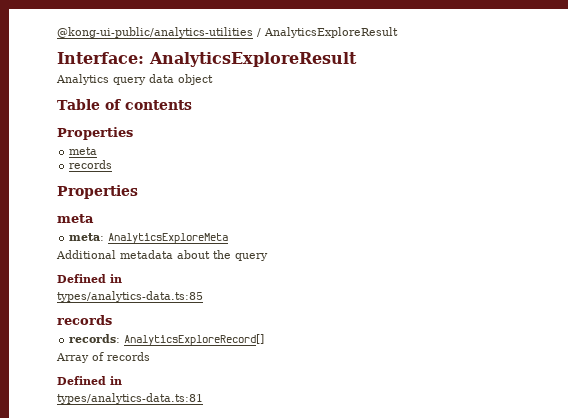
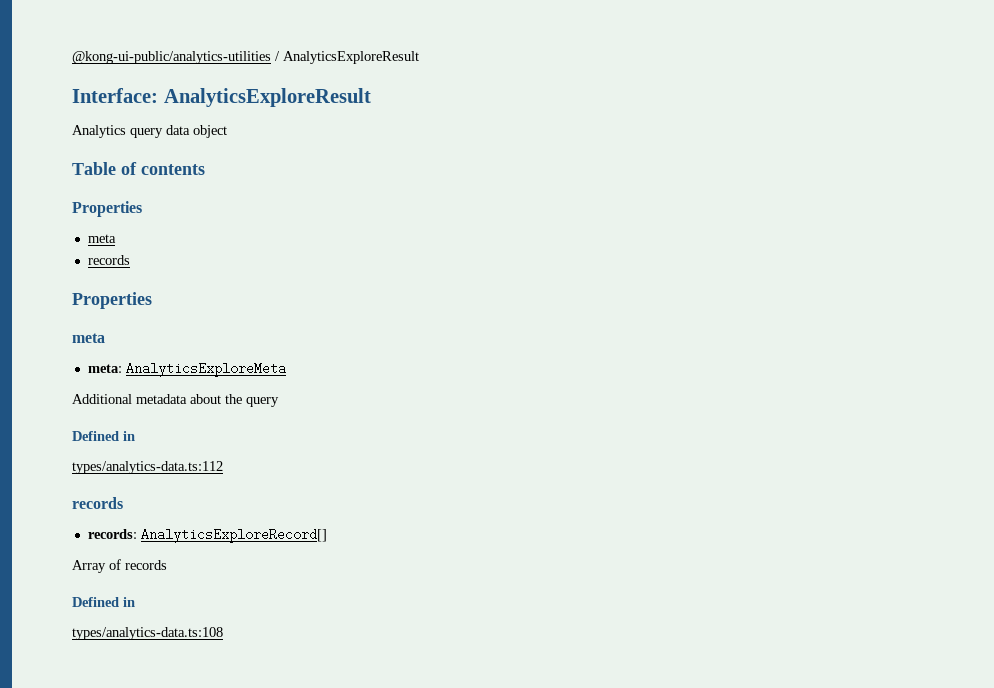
[57,291,203,302] types/analytics-data.ts:85 -> [72,461,223,474] types/analytics-data.ts:112
[57,393,203,404] types/analytics-data.ts:81 -> [72,627,223,640] types/analytics-data.ts:108

